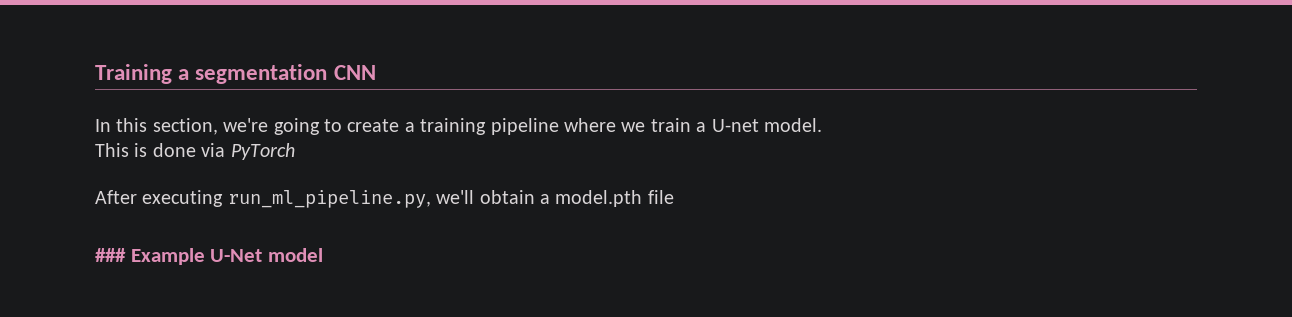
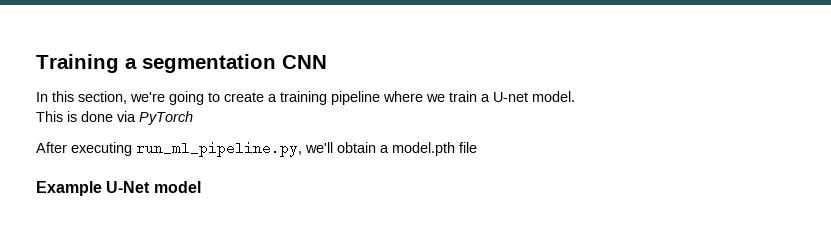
[95,248,126,262] ### -> (477, 147) none

